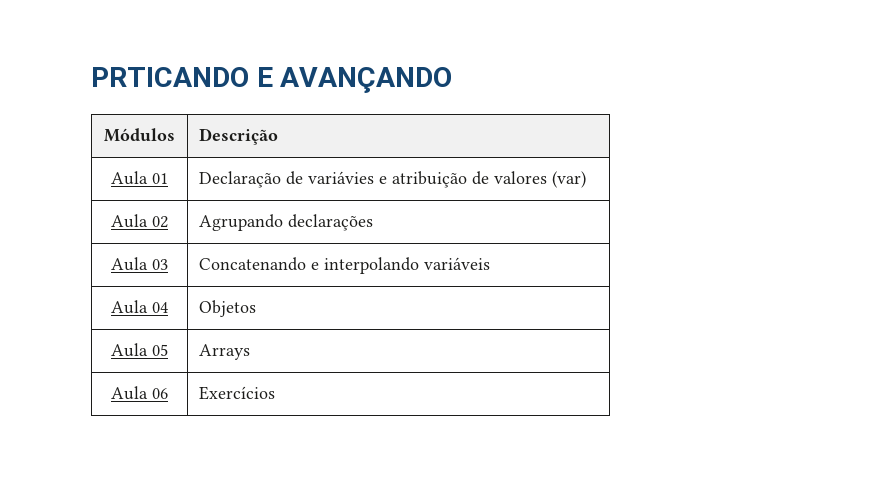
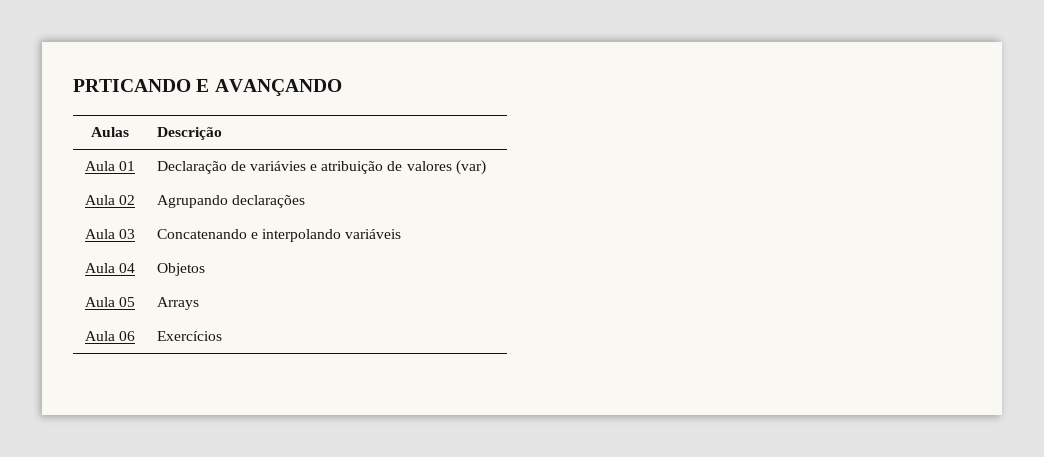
[104,128,175,142] Módulos -> [91,127,129,137] Aulas

